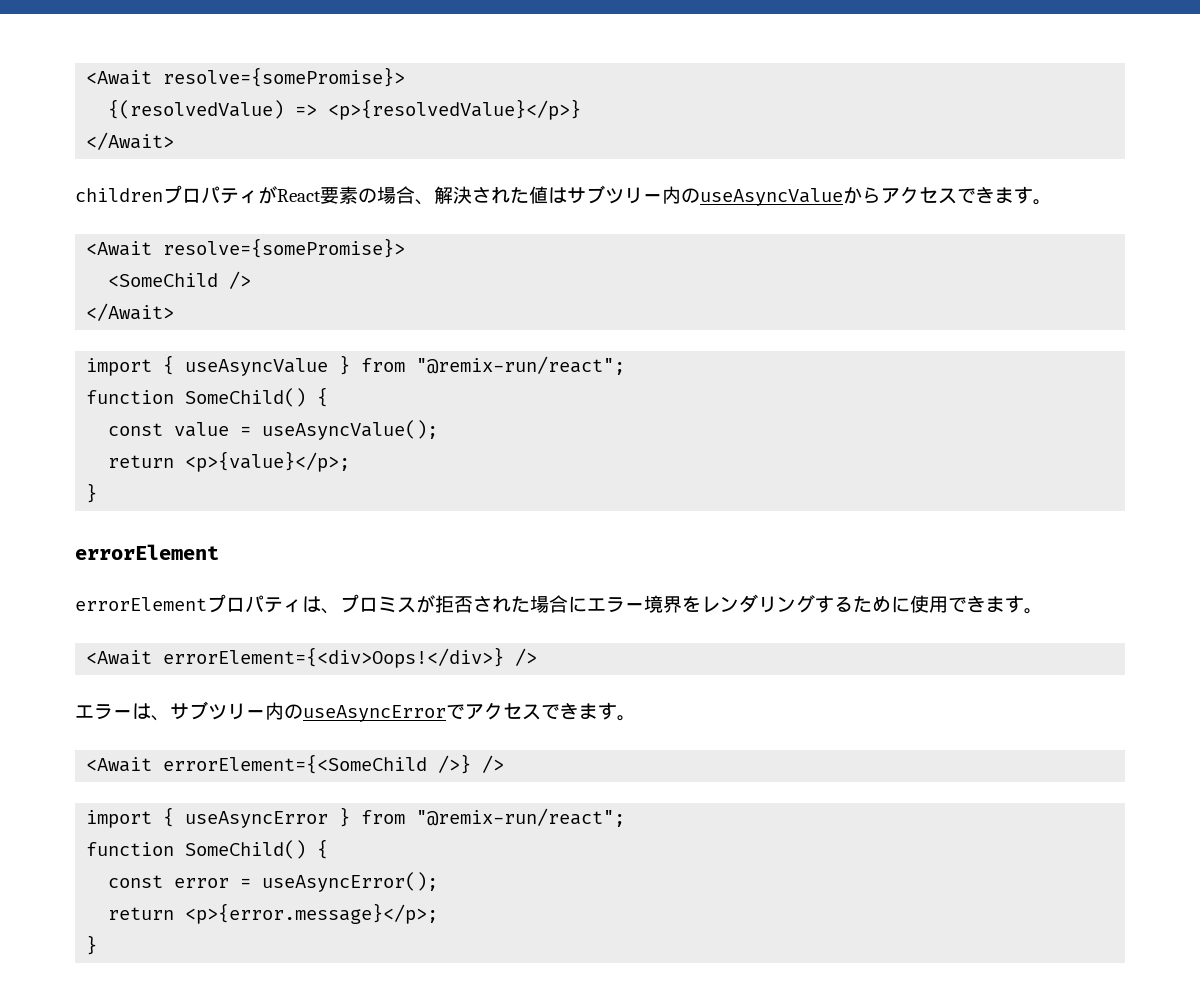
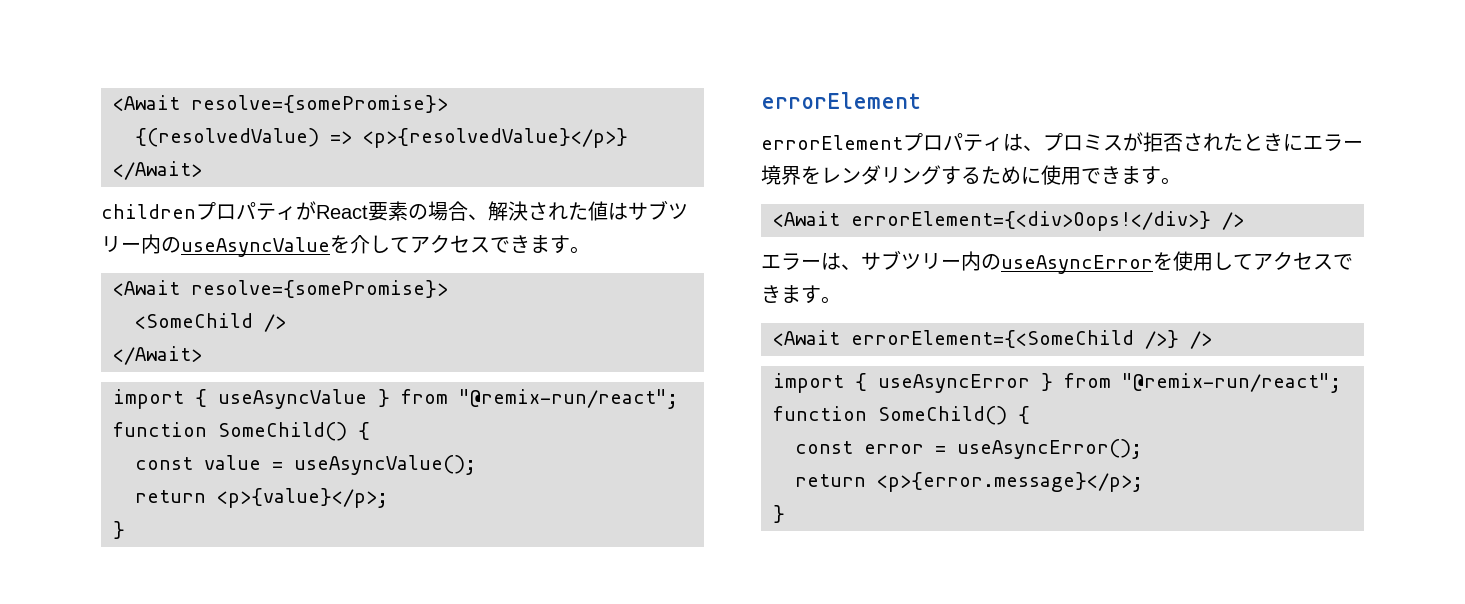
[843,187,881,204] から -> [330,235,410,254] を介して
[530,595,568,613] 場合 -> [1243,133,1283,151] とき
[446,704,465,719] で -> [1153,251,1253,271] を使用して

